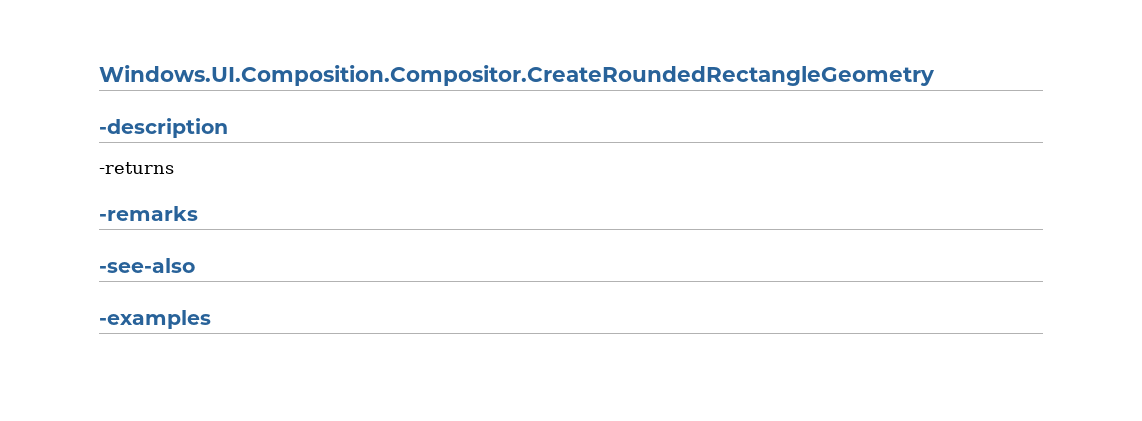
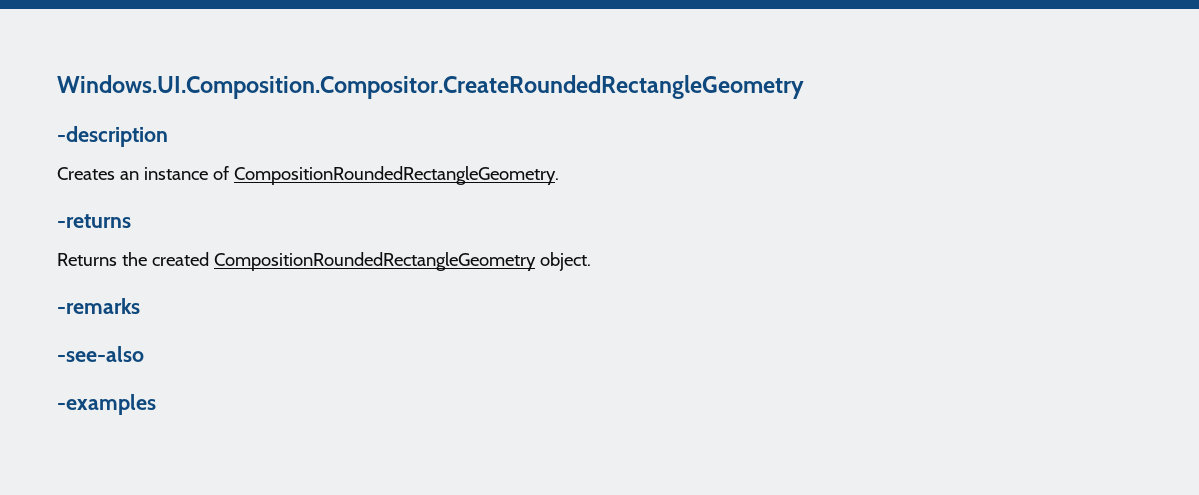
[99,162,174,174] -returns -> [57,166,559,185] [57,214,131,228] [57,252,591,271] Creates an instance of CompositionRoundedRectangleGeometry. // -returns // Returns the created CompositionRoundedRectangleGeometry object.

